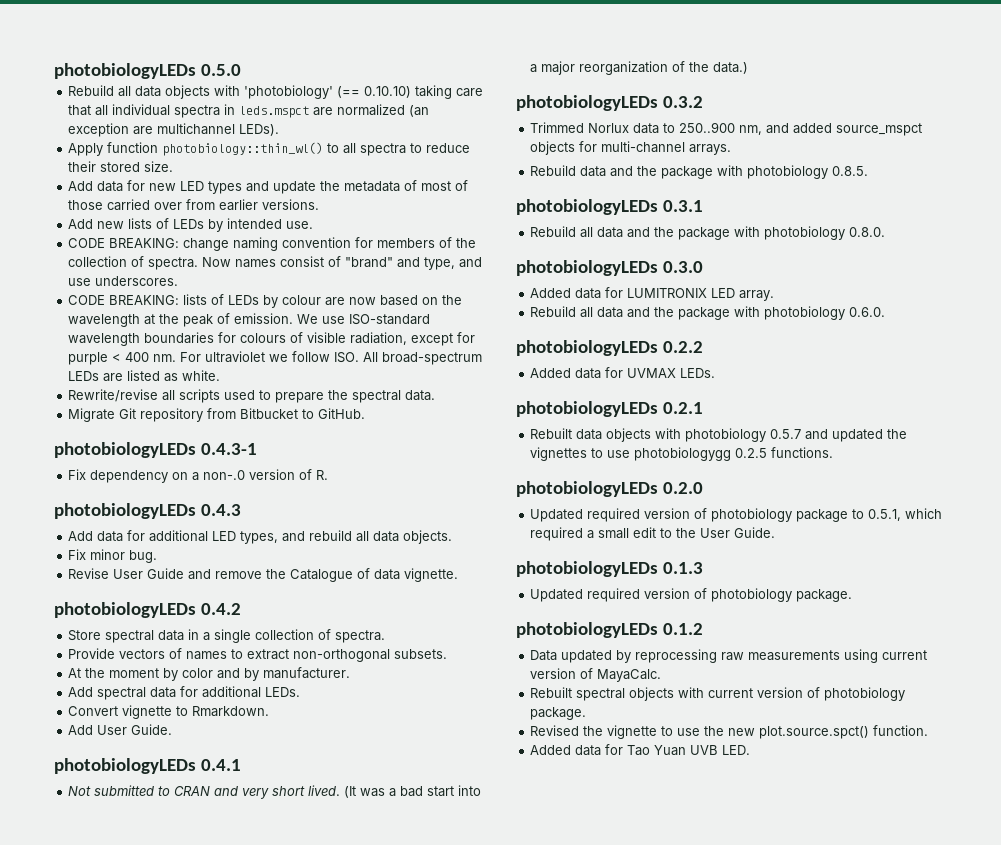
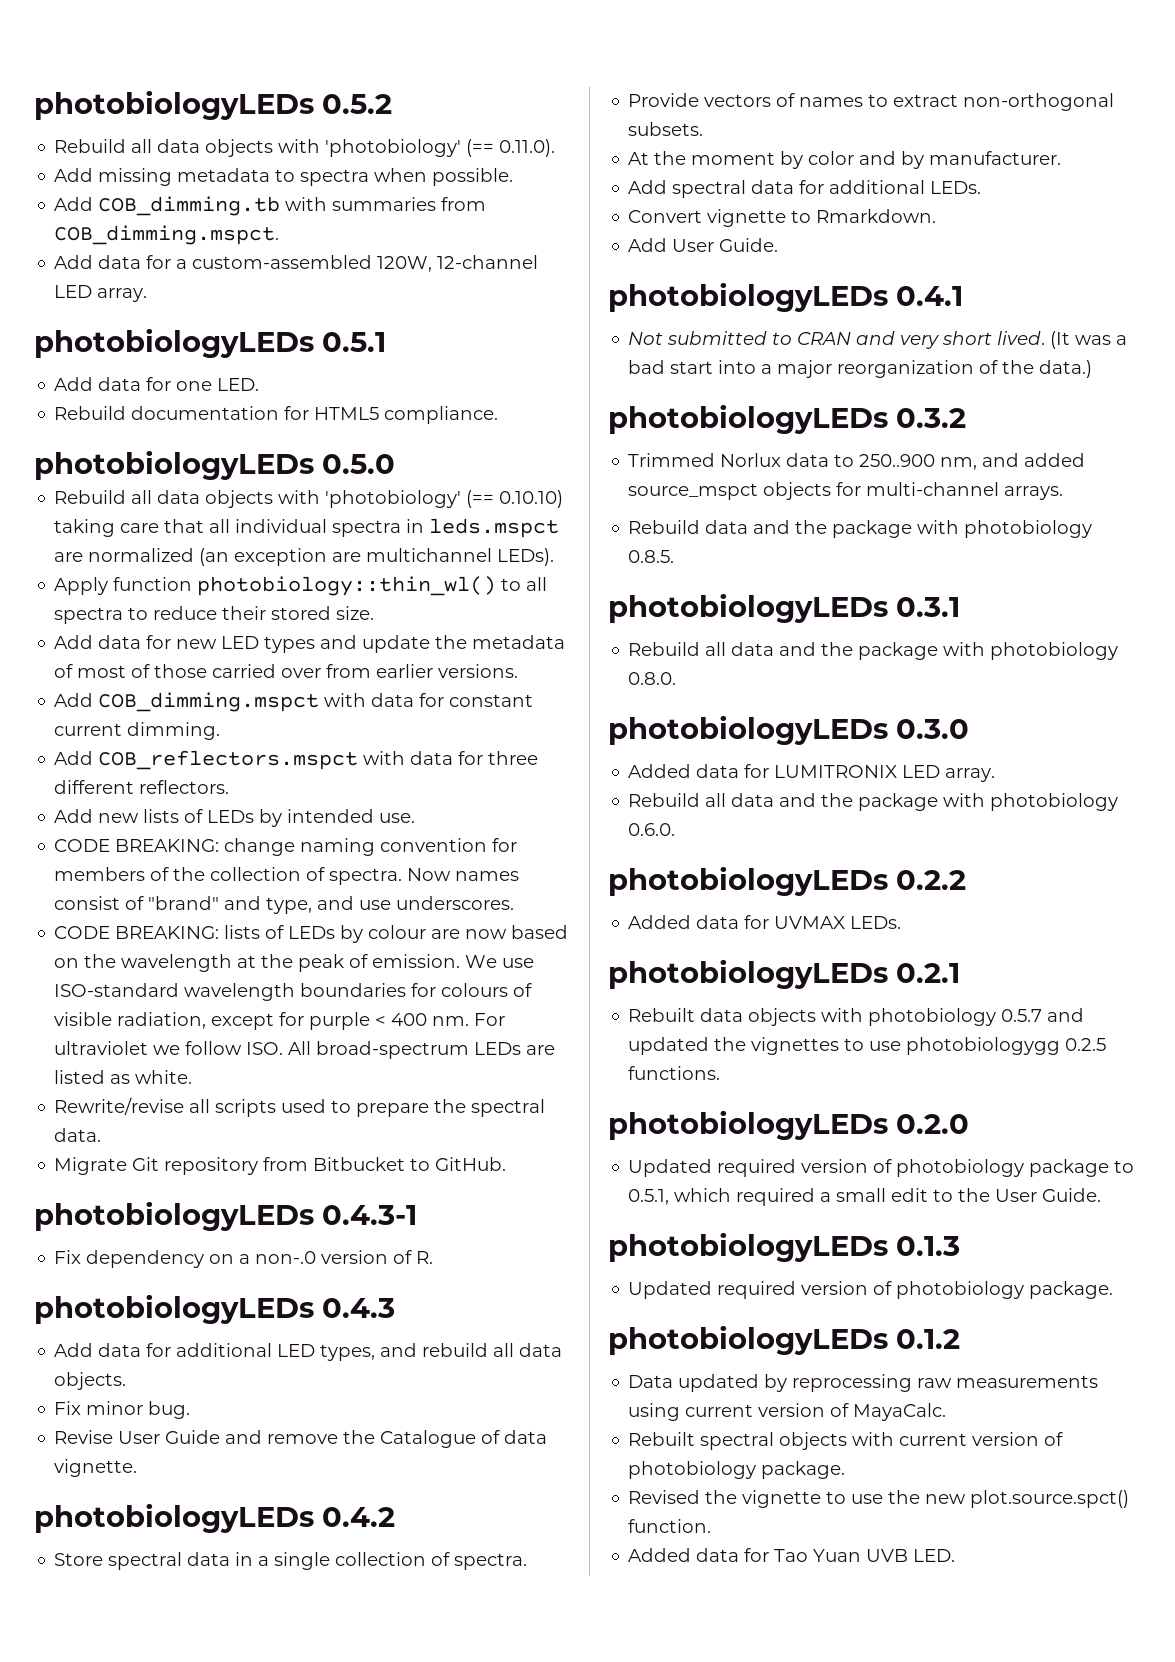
[54,63,196,79] photobiologyLEDs -> [34,90,392,120] [54,139,556,157] [54,168,514,186] [54,196,487,216] [54,225,280,245] [54,255,539,272] [54,285,148,302] [34,328,386,358] [54,377,260,391] [54,406,499,424] [34,450,314,480] photobiologyLEDs 0.5.2 // Rebuild all data objects with 'photobiology' (== 0.11.0). // Add missing metadata to spectra when possible. // Add COB_dimming.tb with summaries from COB_dimming.mspct. // Add data for a custom-assembled 120W, 12-channel LED array. // photobiologyLEDs 0.5.1 // Add data for one LED. // Rebuild documentation for HTML5 compliance. // photobiologyLEDs
(320, 204) none -> [54,692,534,712] [54,722,221,740] [54,750,539,770] [54,780,230,794] // Add COB_dimming.mspct with data for constant current dimming. // Add COB_reflectors.mspct with data for three different reflectors.

